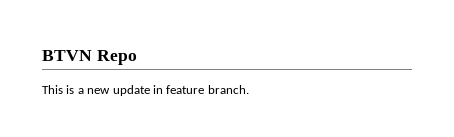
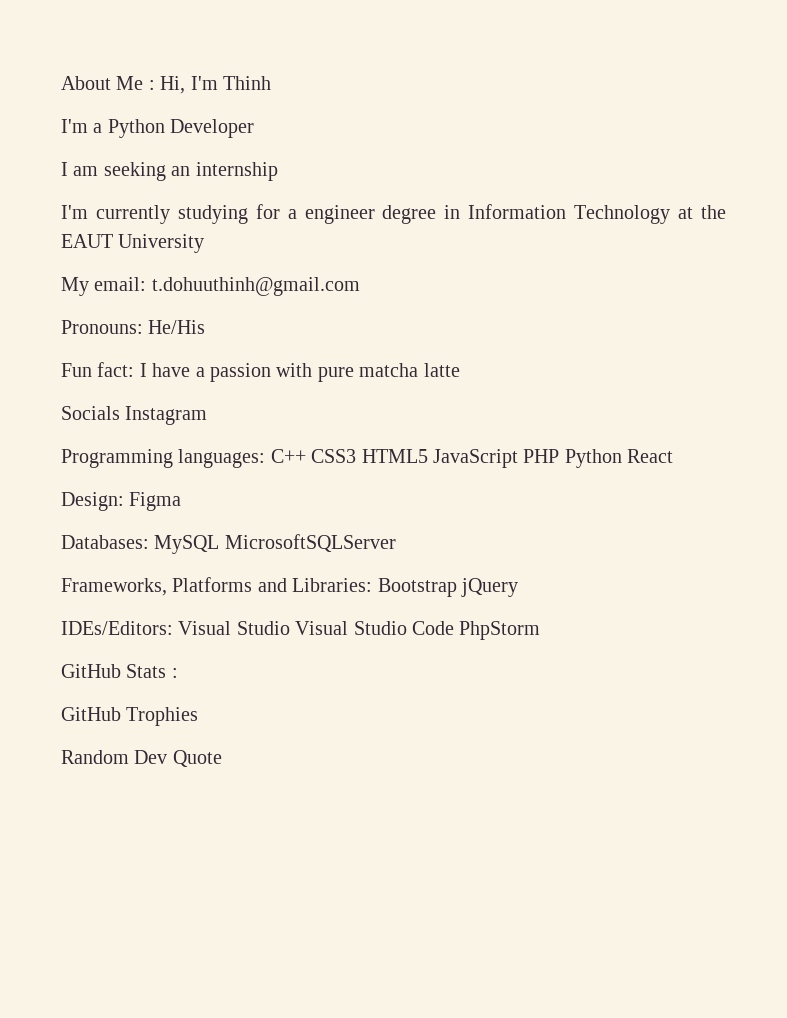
[42,50,137,65] [42,85,249,96] BTVN Repo // This is a new update in feature branch. -> [61,76,271,94] [61,119,255,138] [61,162,278,181] [61,204,726,224] [61,234,205,253] [61,277,360,296] [61,320,206,334] [61,362,460,382] [61,406,208,425] [61,449,674,468] [61,492,182,511] [61,534,396,554] [61,577,518,597] [61,621,541,640] [61,664,178,678] [61,707,199,726] [61,750,222,767] About Me : Hi, I'm Thinh // I'm a Python Developer // I am seeking an internship // I'm currently studying for a engineer degree in Information Technology at the EAUT University // My email: t.dohuuthinh@gmail.com // Pronouns: He/His // Fun fact: I have a passion with pure matcha latte // Socials Instagram // Programming languages: C++ CSS3 HTML5 JavaScript PHP Python React // Design: Figma // Databases: MySQL MicrosoftSQLServer // Frameworks, Platforms and Libraries: Bootstrap jQuery // IDEs/Editors: Visual Studio Visual Studio Code PhpStorm // GitHub Stats : // GitHub Trophies // Random Dev Quote

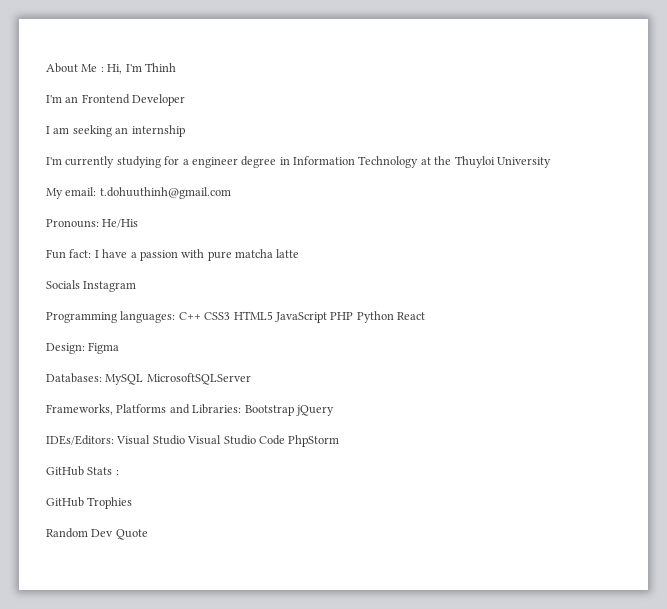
[93,119,165,138] a Python -> [65,94,130,104] an Frontend
[61,234,113,248] EAUT -> [454,156,495,168] Thuyloi

